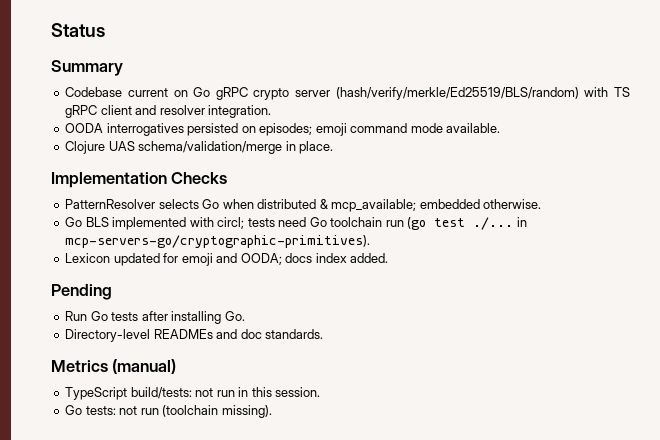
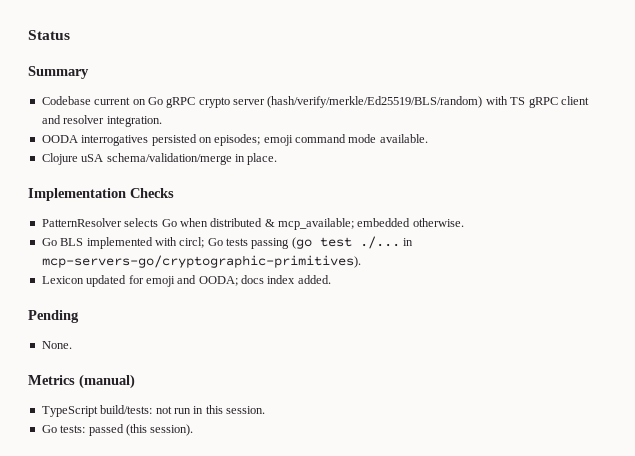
[108,141,135,151] UAS -> [81,154,104,162] uSA
[247,217,404,227] tests need Go toolchain run -> [207,238,290,249] Go tests passing
[65,311,245,324] [65,329,324,342] Run Go tests after installing Go. // Directory-level READMEs and doc standards. -> [41,341,72,349] None.
[119,405,272,418] not run (toolchain missing). -> [88,424,194,436] passed (this session).

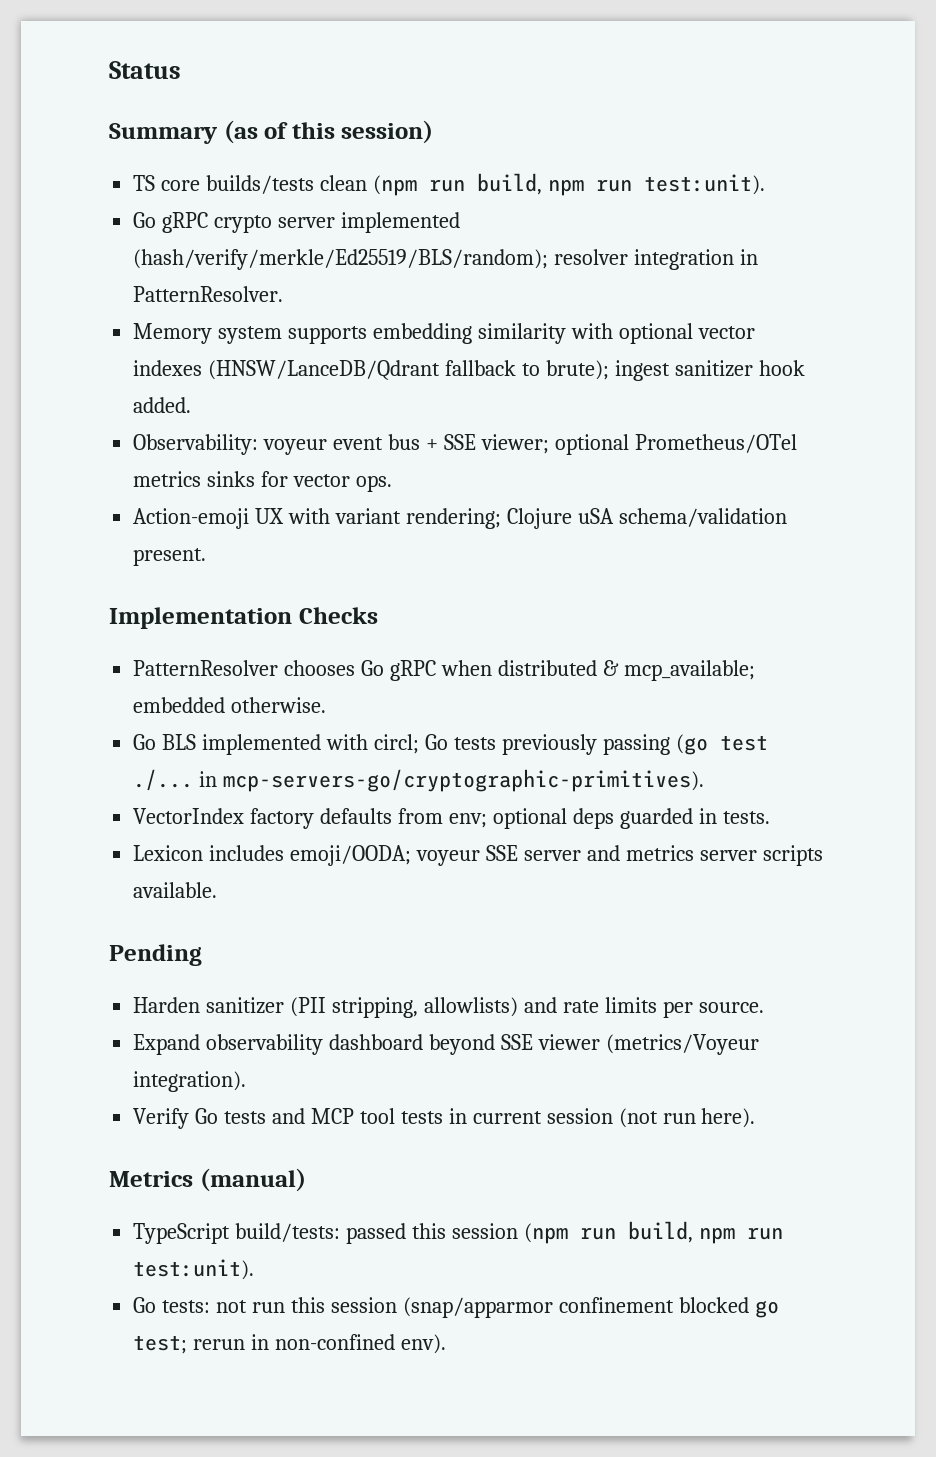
[41,96,589,108] [41,115,162,127] [41,134,428,146] [41,153,278,165] // Codebase current on Go gRPC crypto server (hash/verify/merkle/Ed25519/BLS/random) with TS gRPC client and resolver integration. // OODA interrogatives persisted on episodes; emoji command mode available. // Clojure uSA schema/validation/merge in place. -> [223,120,434,144] [133,173,765,196] [133,212,460,233] [133,249,759,270] [133,286,284,302] [133,323,755,344] [133,360,805,381] [133,397,192,413] [133,434,797,455] [133,471,392,492] [133,508,787,529] [133,548,207,566] (as of this session) // TS core builds/tests clean (npm run build, npm run test:unit). // Go gRPC crypto server implemented (hash/verify/merkle/Ed25519/BLS/random); resolver integration in PatternResolver. // Memory system supports embedding similarity with optional vector indexes (HNSW/LanceDB/Qdrant fallback to brute); ingest sanitizer hook added. // Observability: voyeur event bus + SSE viewer; optional Prometheus/OTel metrics sinks for vector ops. // Action-emoji UX with variant rendering; Clojure uSA schema/validation present.
[124,218,177,227] selects Go -> [284,660,437,681] chooses Go gRPC
(248, 242) none -> [501,734,597,755] previously
[41,275,331,287] [28,310,79,323] [41,341,72,349] [28,374,135,389] [41,405,265,417] [41,424,194,436] Lexicon updated for emoji and OODA; docs index added. // Pending // None. // Metrics (manual) // TypeScript build/tests: not run in this session. // Go tests: passed (this session). -> [133,808,770,829] [133,845,823,866] [133,882,218,898] [109,944,202,966] [133,997,764,1018] [133,1034,759,1055] [133,1071,247,1092] [133,1108,756,1129] [109,1168,306,1192] [133,1221,783,1244] [133,1259,255,1280] [133,1297,779,1318] [133,1334,446,1354] VectorIndex factory defaults from env; optional deps guarded in tests. // Lexicon includes emoji/OODA; voyeur SSE server and metrics server scripts available. // Pending // Harden sanitizer (PII stripping, allowlists) and rate limits per source. // Expand observability dashboard beyond SSE viewer (metrics/Voyeur integration). // Verify Go tests and MCP tool tests in current session (not run here). // Metrics (manual) // TypeScript build/tests: passed this session (npm run build, npm run test:unit). // Go tests: not run this session (snap/apparmor confinement blocked go test; rerun in non-confined env).

